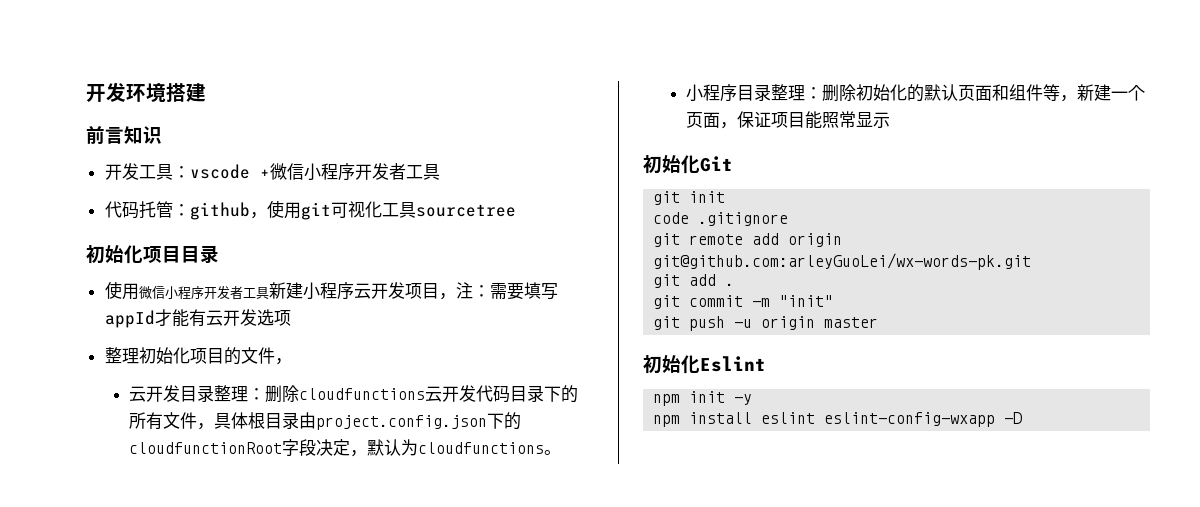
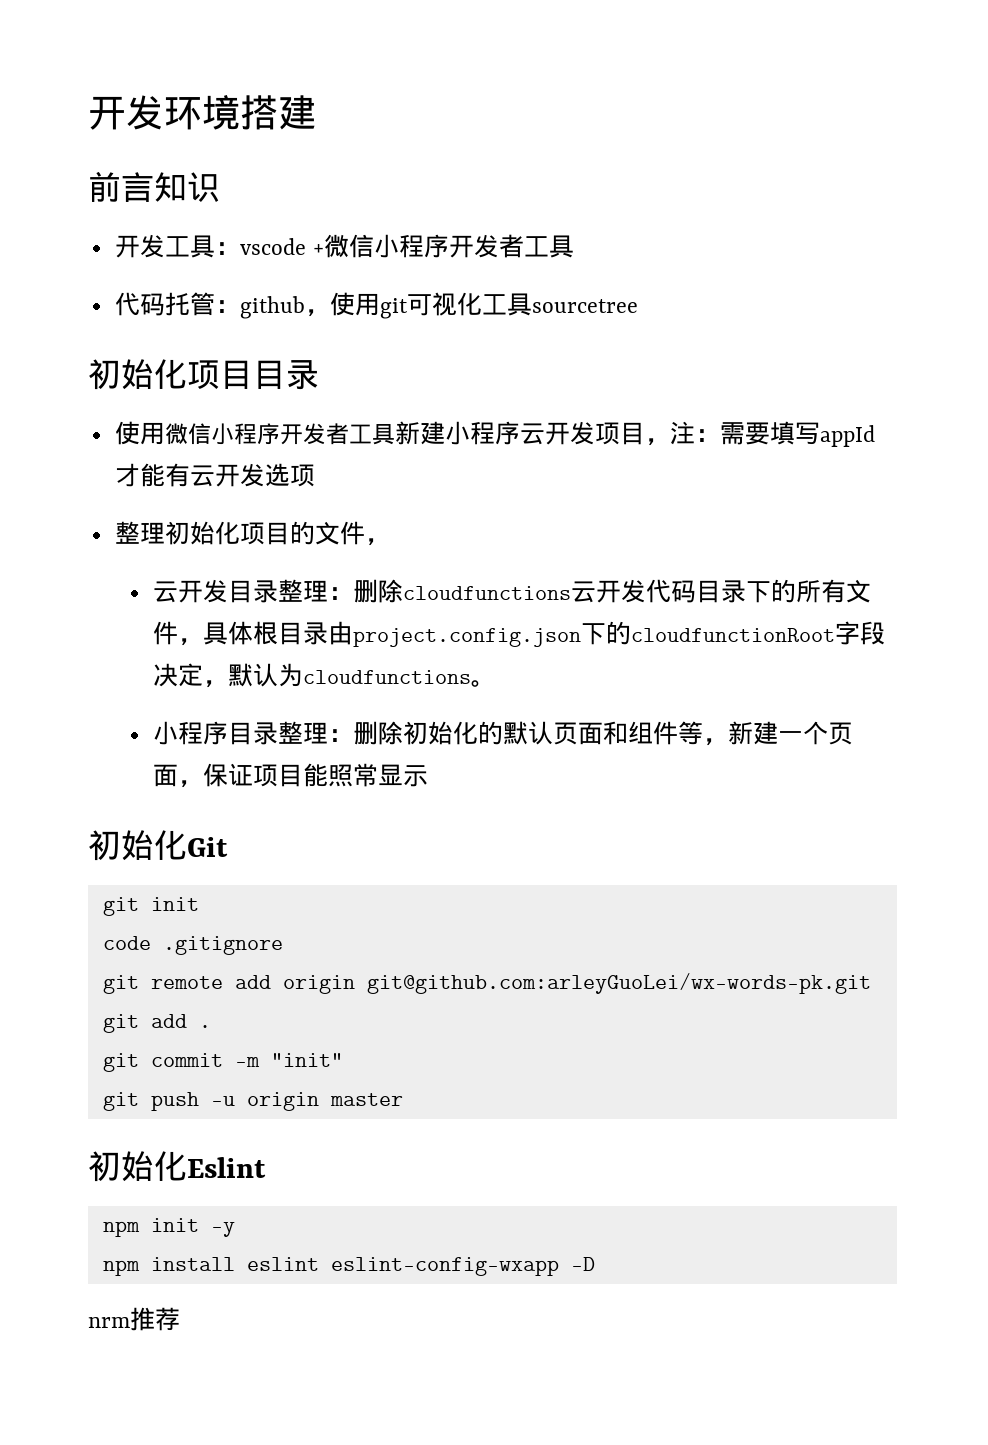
(1023, 418) none -> [88,1307,180,1331] // nrm推荐

